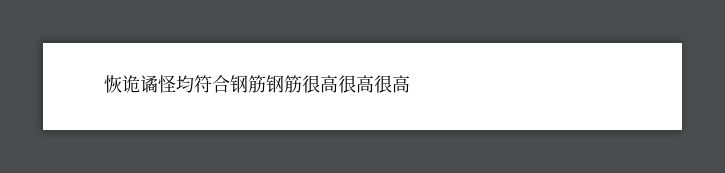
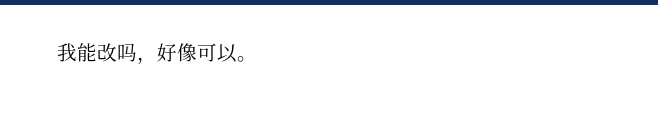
[104,75,410,93] 恢诡谲怪均符合钢筋钢筋很高很高很高 -> [57,43,257,64] 我能改吗，好像可以。

